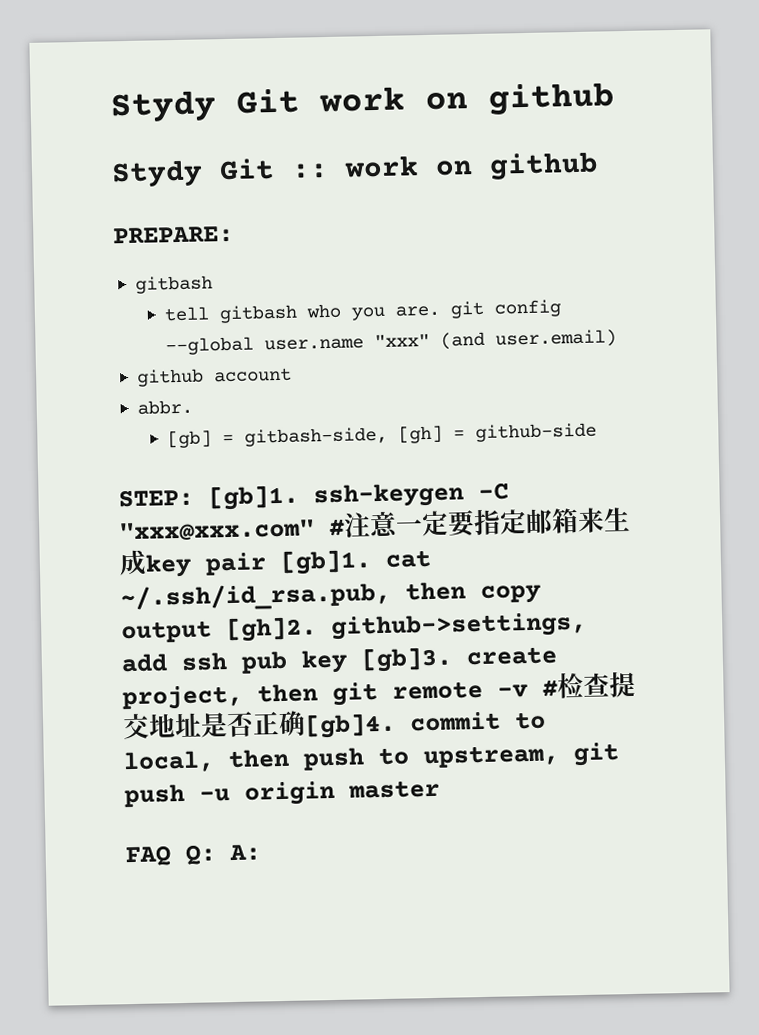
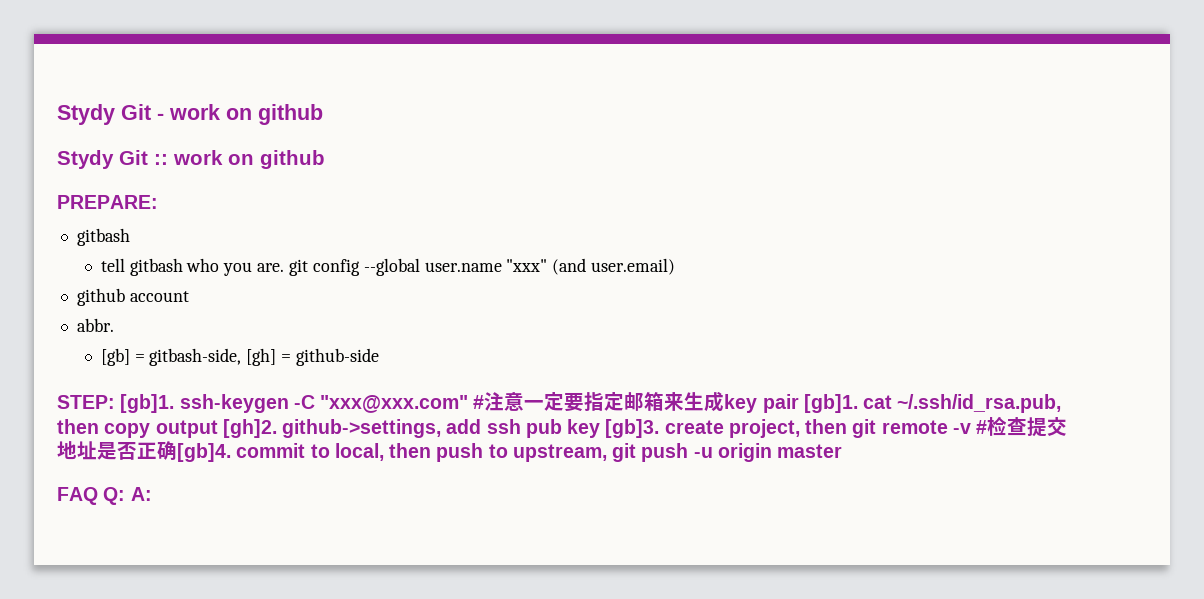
[110,88,300,123] Stydy Git -> [57,104,164,125] Stydy Git -

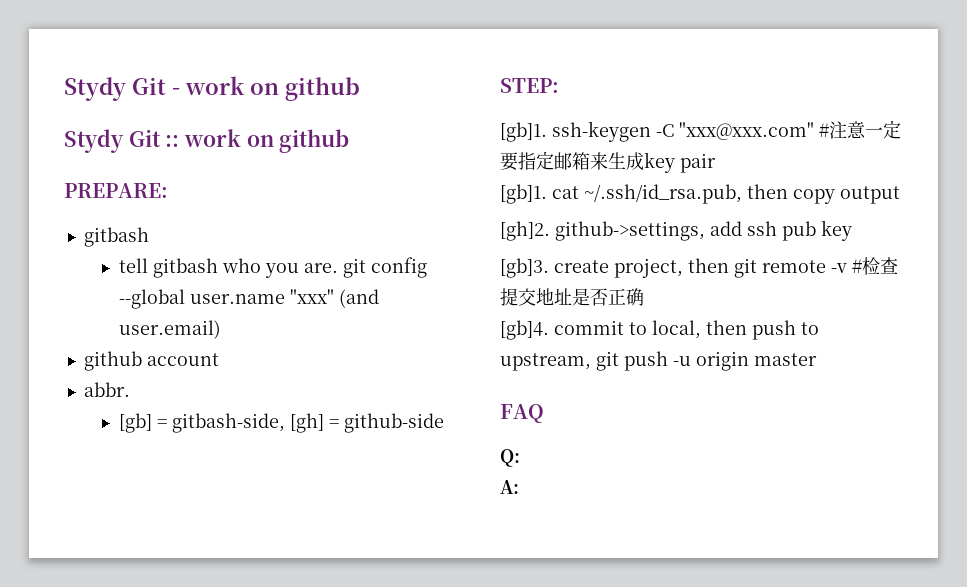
(115, 402) none -> (559, 85) //
(799, 403) none -> (716, 163) //
(218, 429) none -> (900, 195) //
(601, 428) none -> (852, 230) //
(177, 450) none -> (644, 297) //
(98, 496) none -> (544, 413) //
(126, 496) none -> (520, 458) //

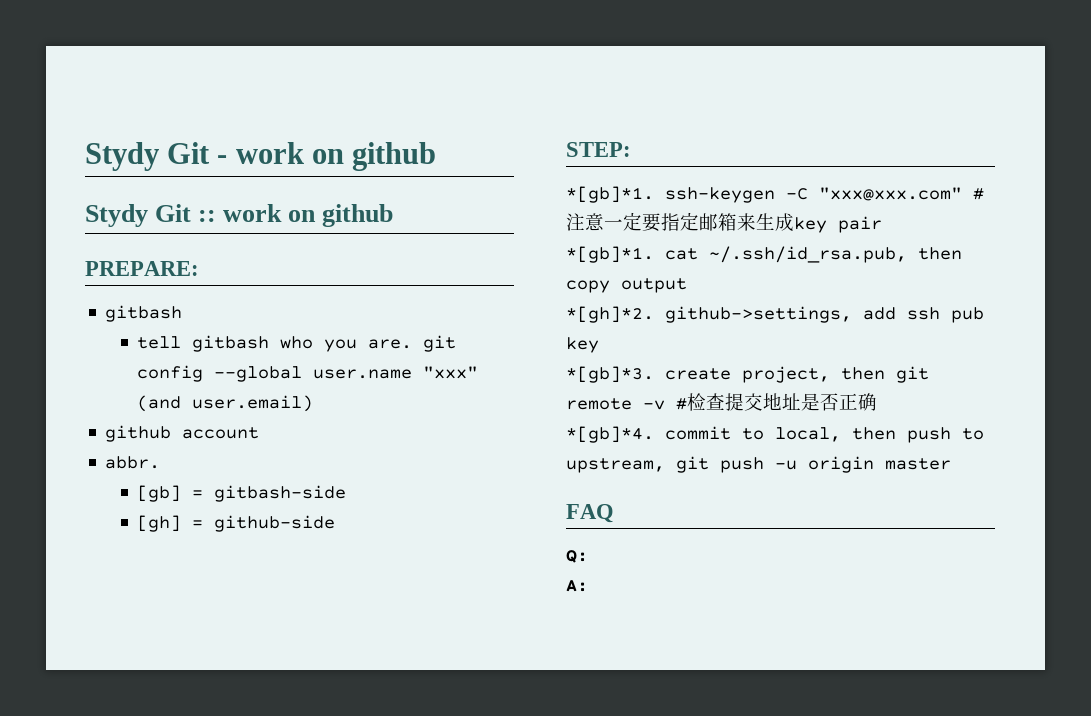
[171,413,285,433] gitbash-side, -> [214,485,347,502] gitbash-side //
[500,122,547,142] [gb]1. -> [566,186,654,203] *[gb]*1.
[500,184,547,204] [gb]1. -> [566,246,654,263] *[gb]*1.
[500,221,550,241] [gh]2. -> [566,306,654,323] *[gh]*2.
[500,258,549,278] [gb]3. -> [566,366,654,383] *[gb]*3.
[500,320,549,340] [gb]4. -> [566,426,654,443] *[gb]*4.

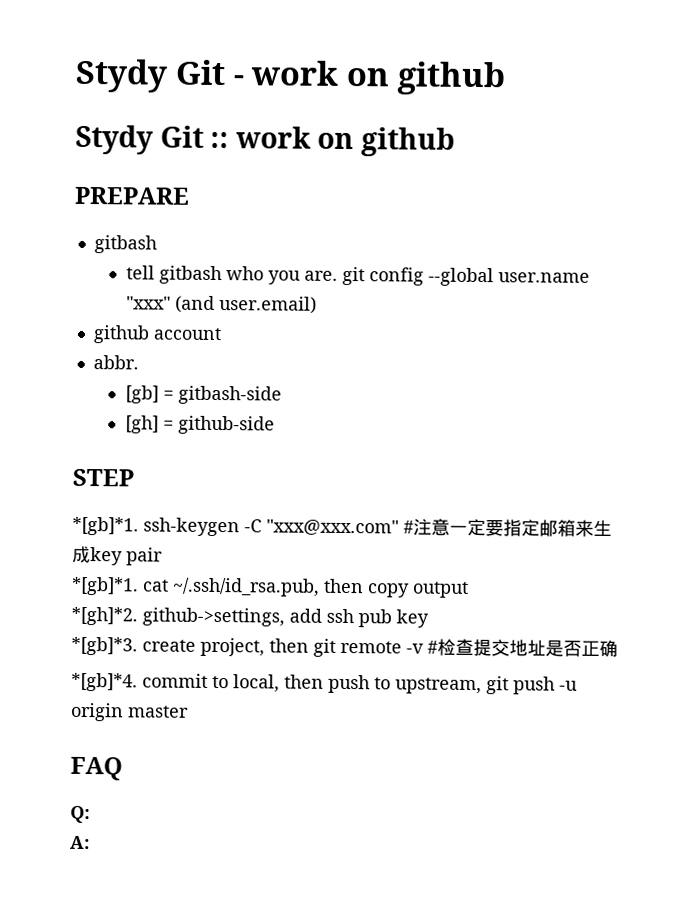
[85,261,199,276] PREPARE: -> [74,186,190,205] PREPARE
[566,142,631,157] STEP: -> [72,468,134,487] STEP

